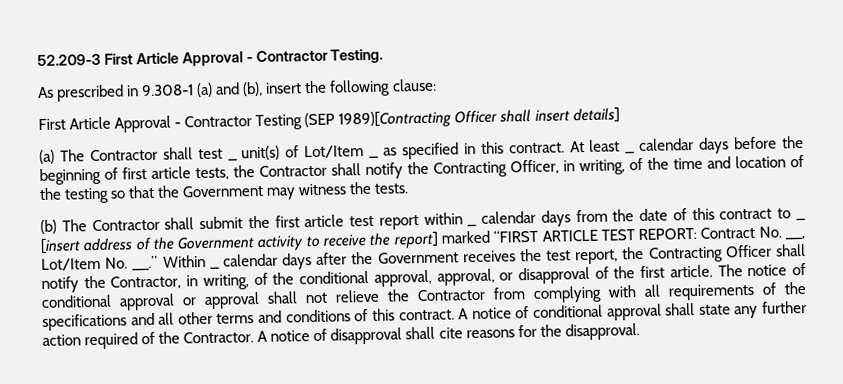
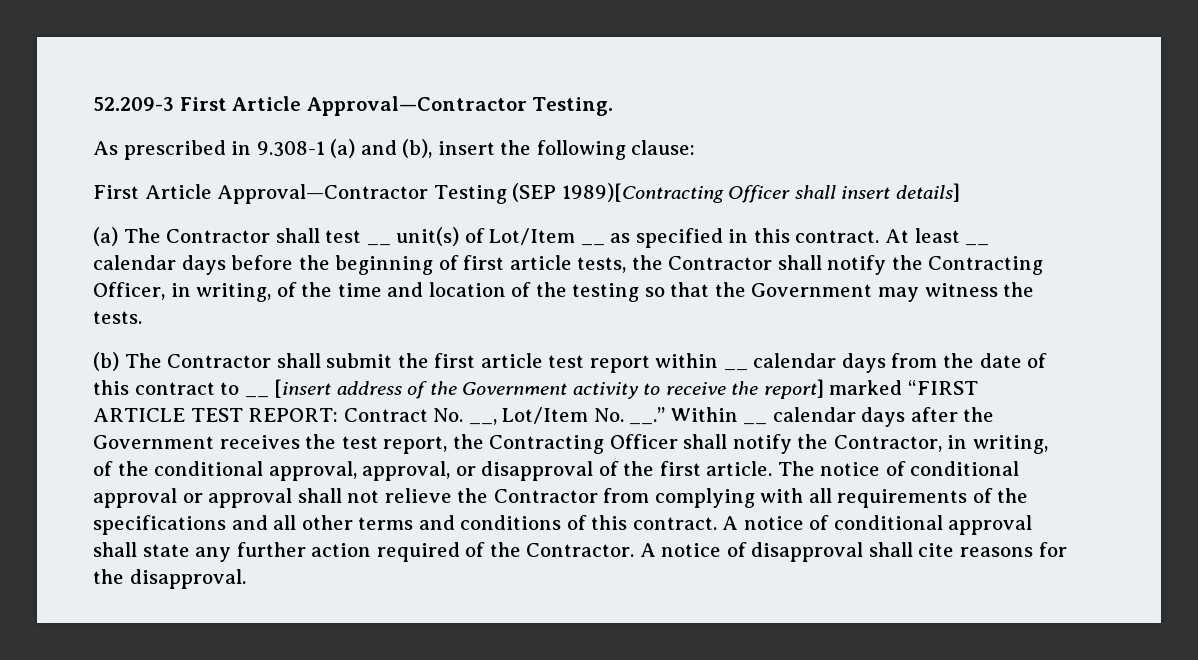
[181,49,328,67] Approval - Contractor -> [306,96,527,116] Approval—Contractor
[114,115,253,133] Approval - Contractor -> [217,184,429,204] Approval—Contractor
[227,158,238,161] _ -> [366,243,391,246] __
[369,155,380,158] _ -> [580,243,605,246] __
[625,151,636,154] _ -> [965,243,990,246] __
[467,223,478,227] _ -> [723,368,748,371] __
[796,217,807,221] _ -> [244,395,269,398] __
[209,266,220,269] _ -> [743,422,768,425] __

